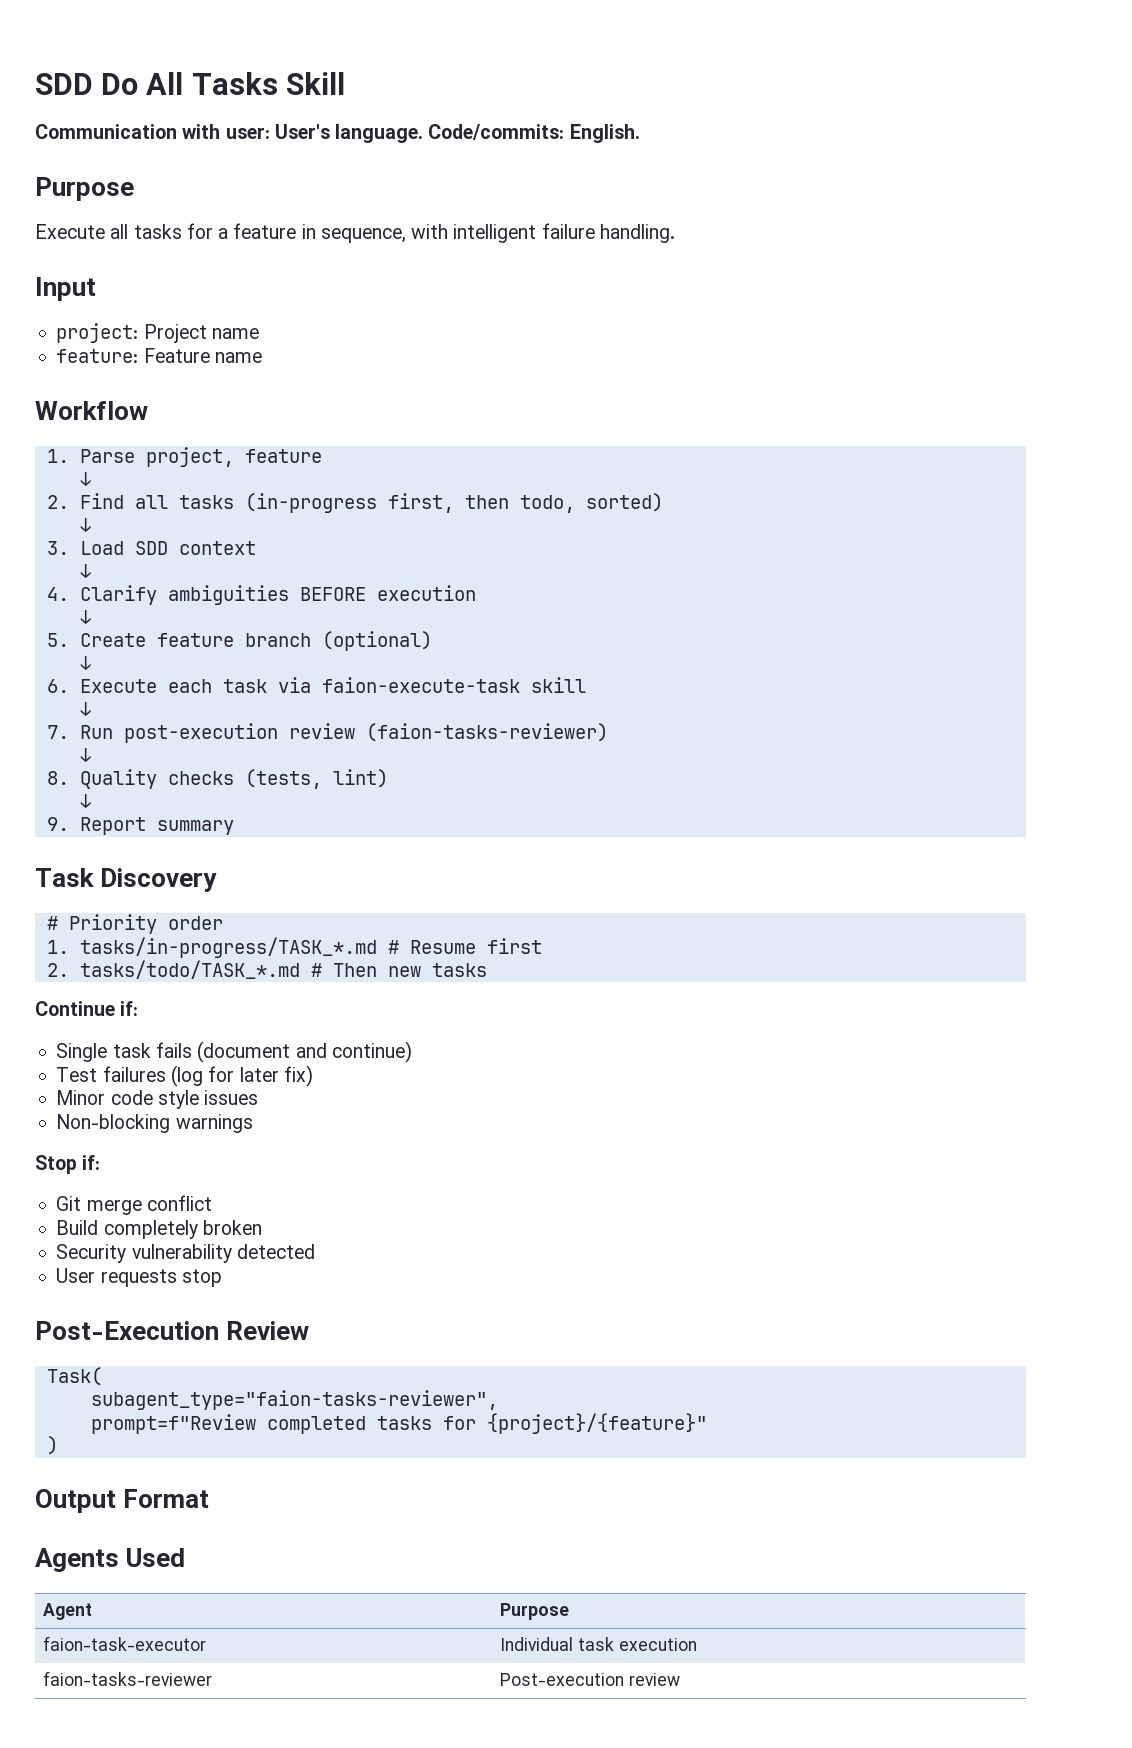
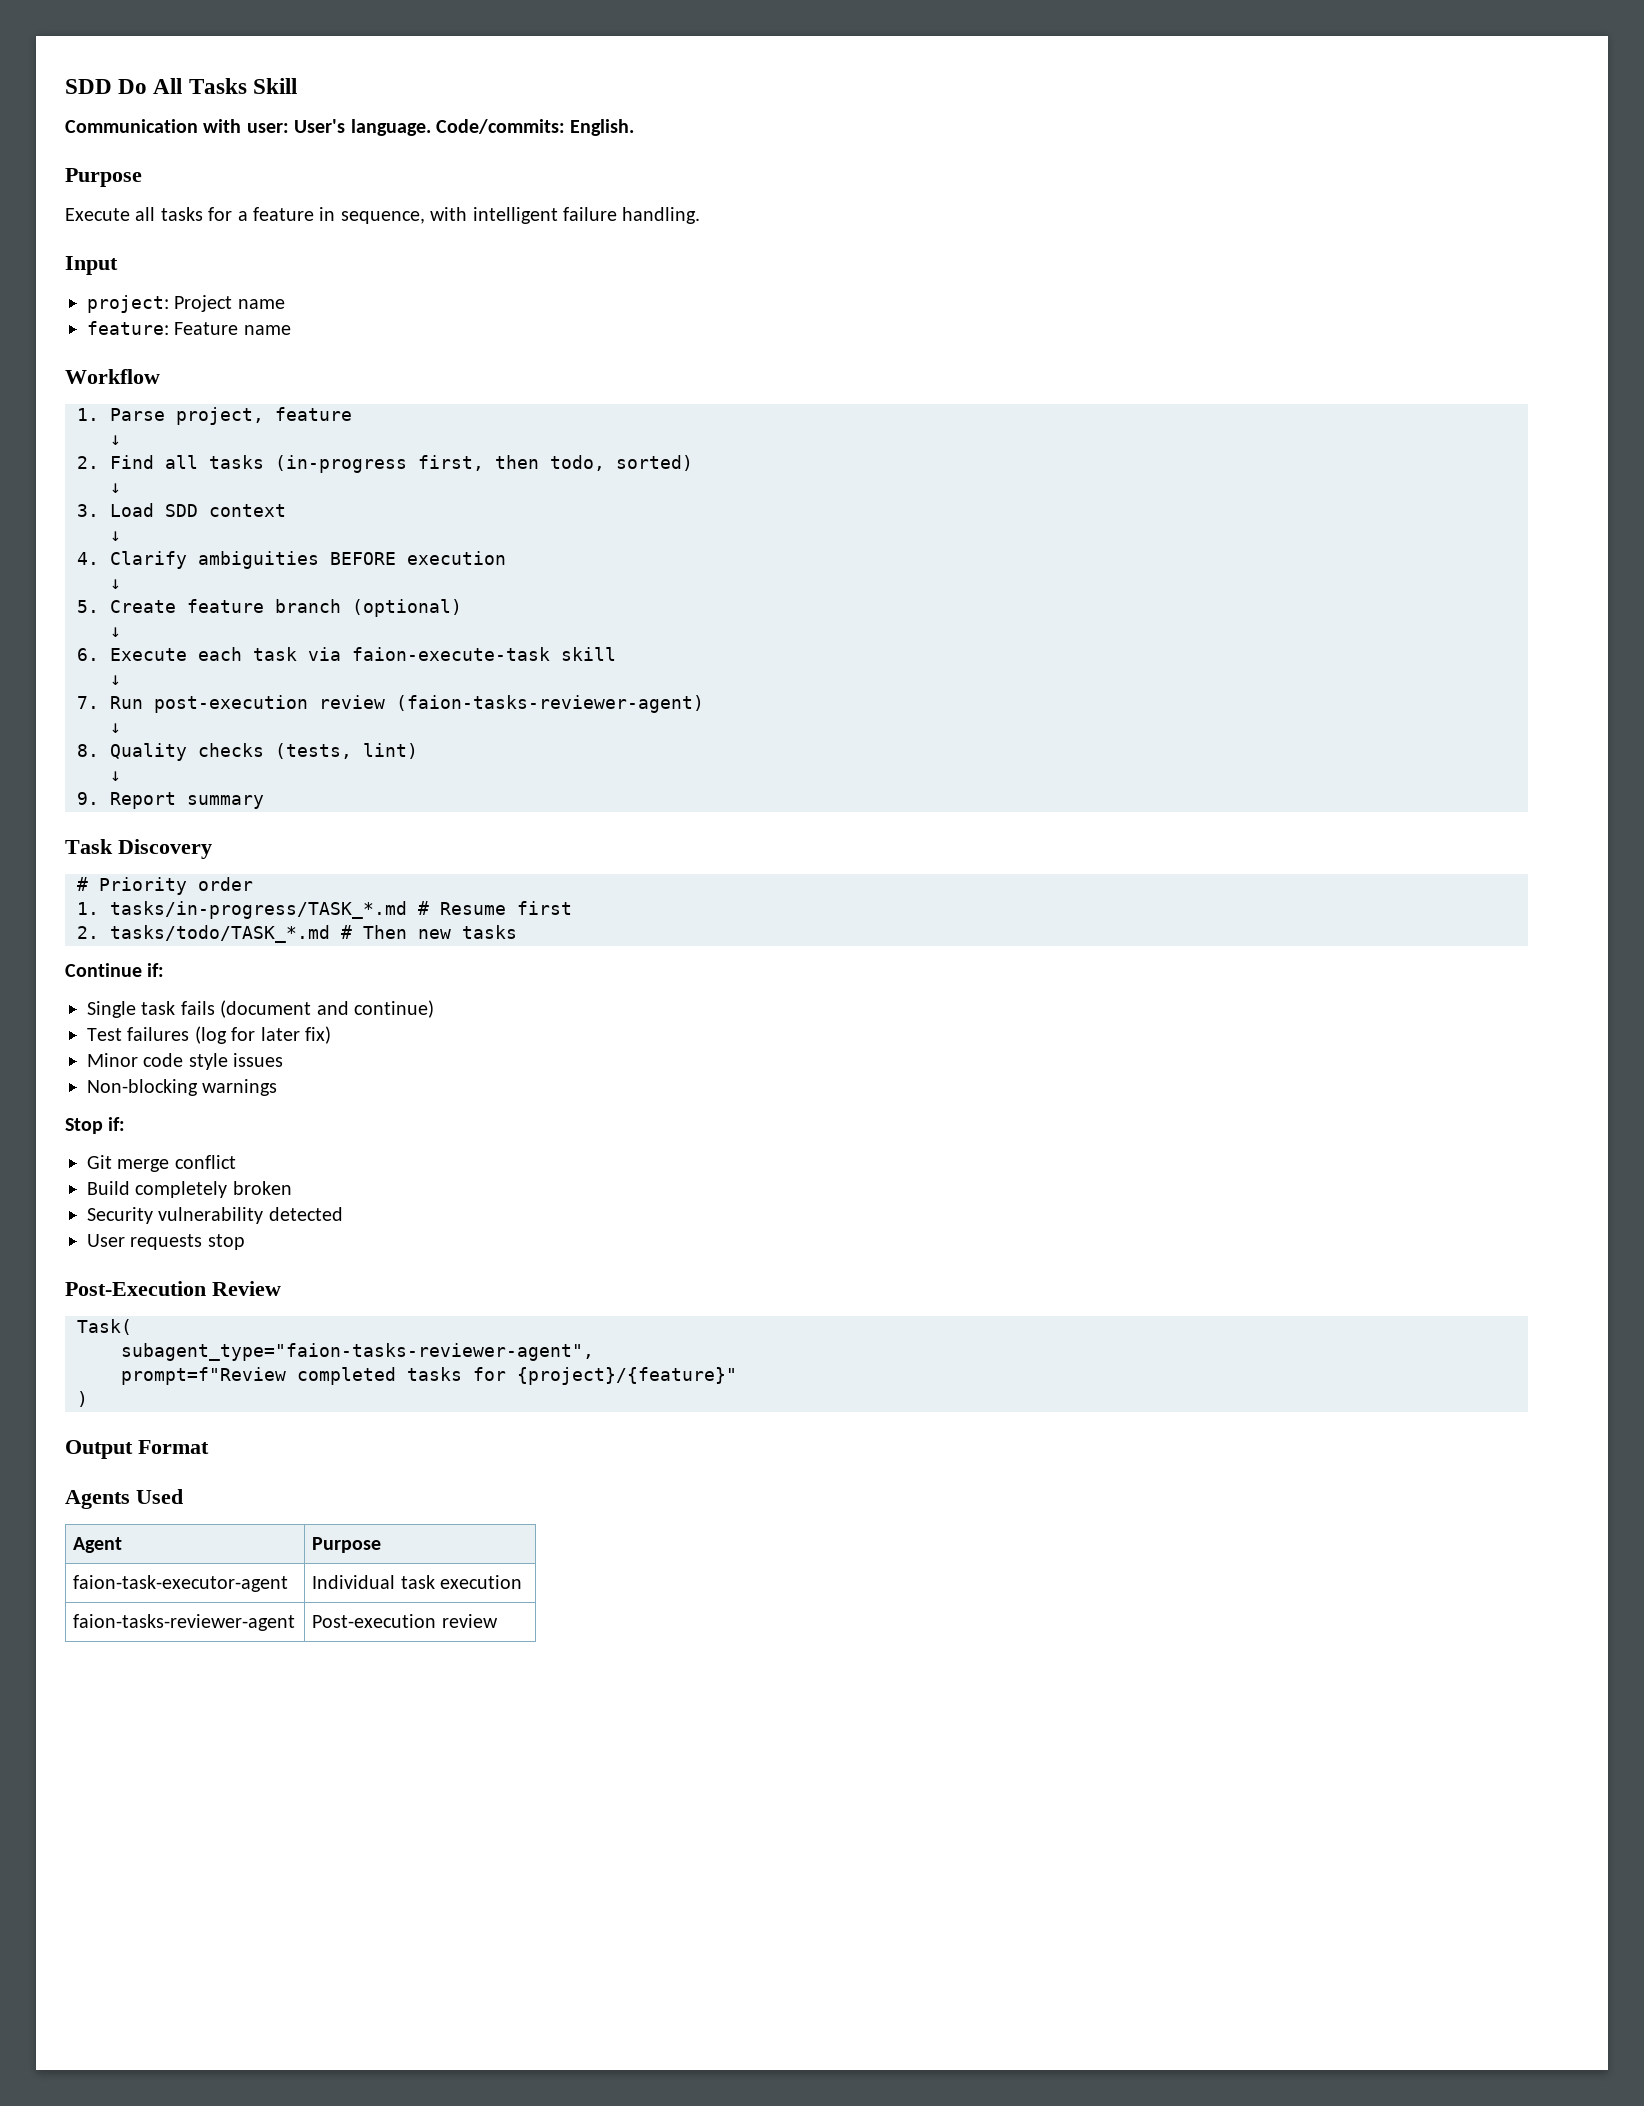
[365,723,608,742] (faion-tasks-reviewer) -> [396,695,704,713] (faion-tasks-reviewer-agent)
[90,1390,498,1410] subagent_type="faion-tasks-reviewer", -> [121,1343,594,1361] subagent_type="faion-tasks-reviewer-agent",
[43,1636,207,1651] faion-task-executor -> [73,1575,289,1592] faion-task-executor-agent
[43,1671,213,1686] faion-tasks-reviewer -> [73,1614,296,1631] faion-tasks-reviewer-agent

